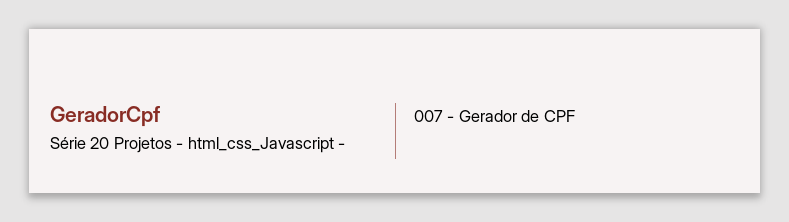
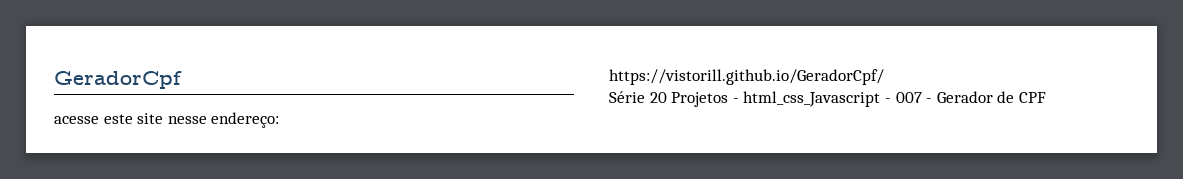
(160, 116) none -> [54,112,280,128] [609,69,884,85] // acesse este site nesse endereço: // https://vistorill.github.io/GeradorCpf/

